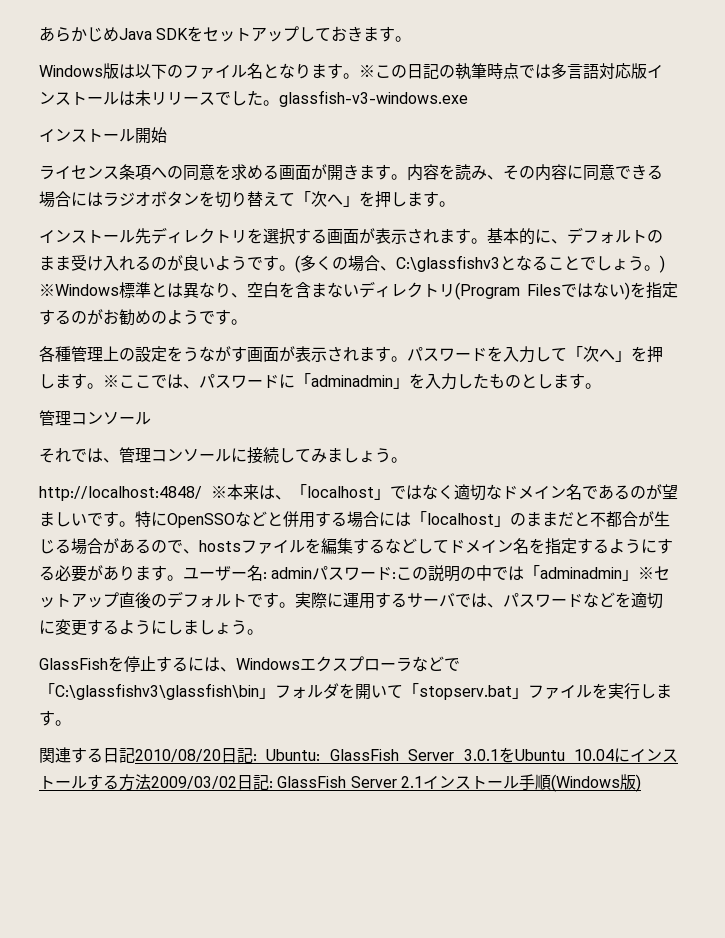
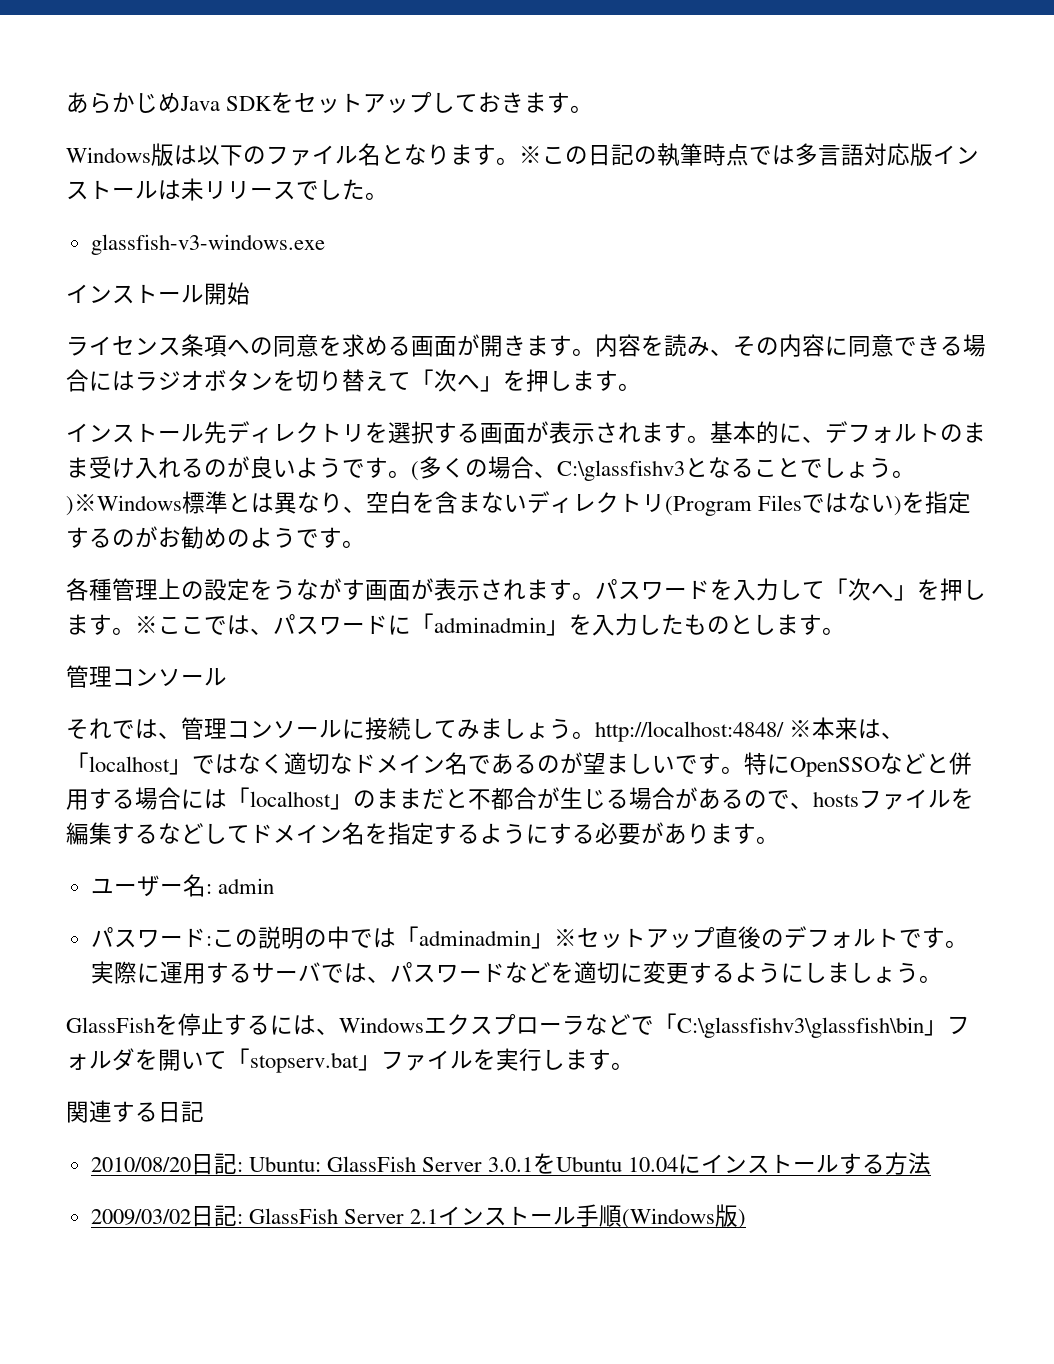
(279, 103) none -> (388, 196) //
[659,255,665,273] [39,284,119,296] ) ※Windows -> [66,494,182,516] )※Windows
(407, 460) // -> (595, 735) none
(183, 578) none -> (779, 840) //
(313, 573) none -> (274, 886) //
(135, 755) none -> (204, 1112) //
(151, 782) none -> (932, 1163) //

